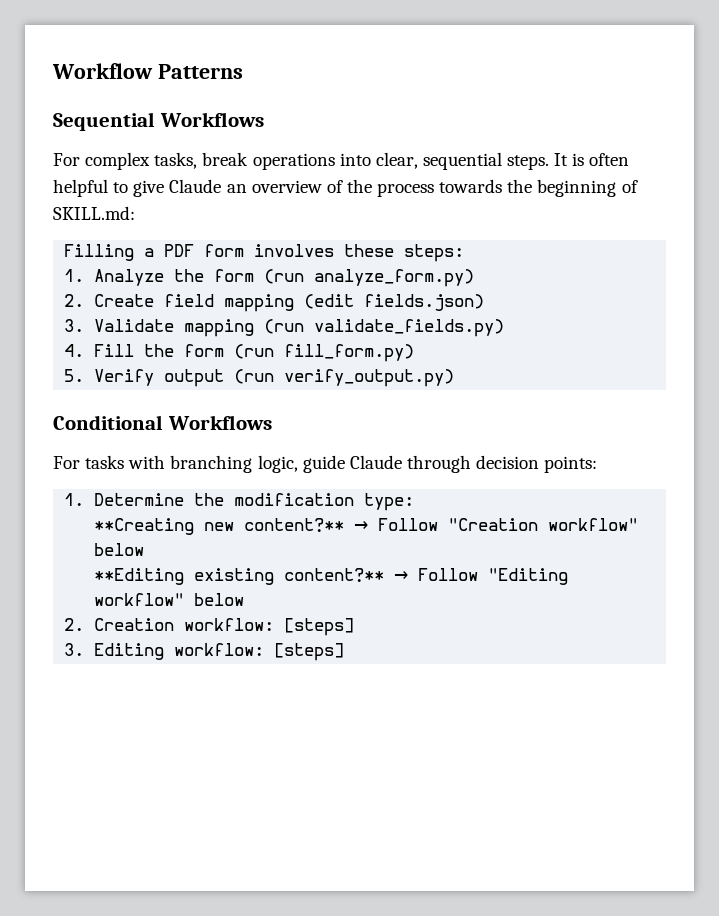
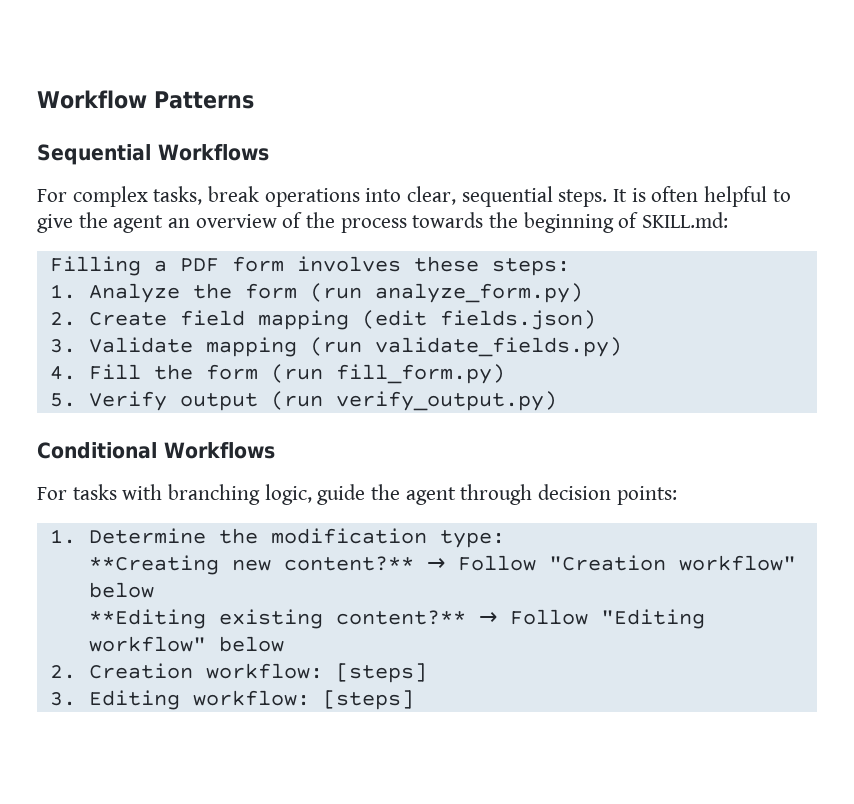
[169,179,222,193] Claude -> [78,212,164,233] the agent
[349,455,402,469] Claude -> [371,484,456,505] the agent

